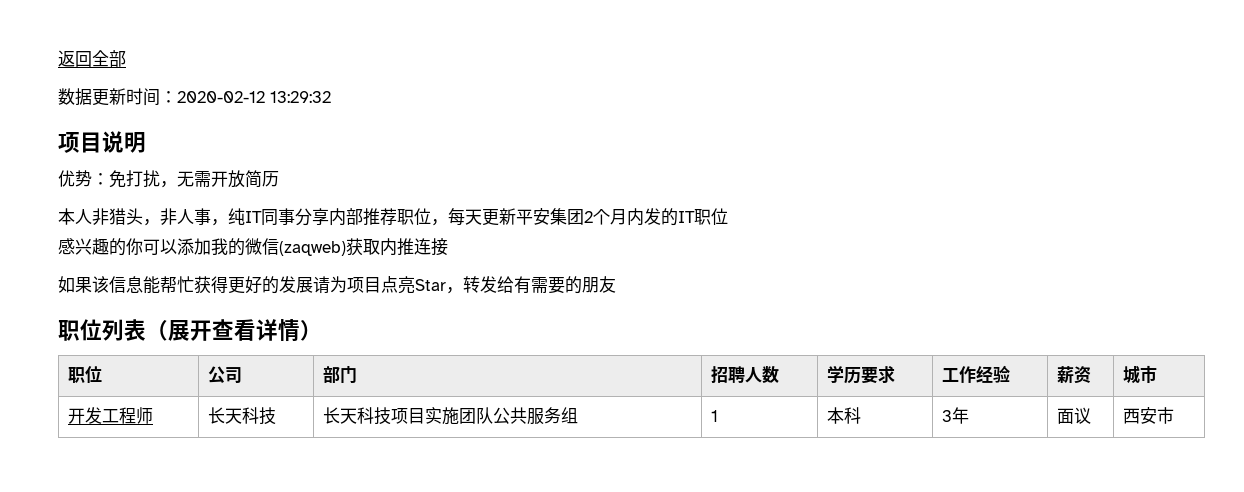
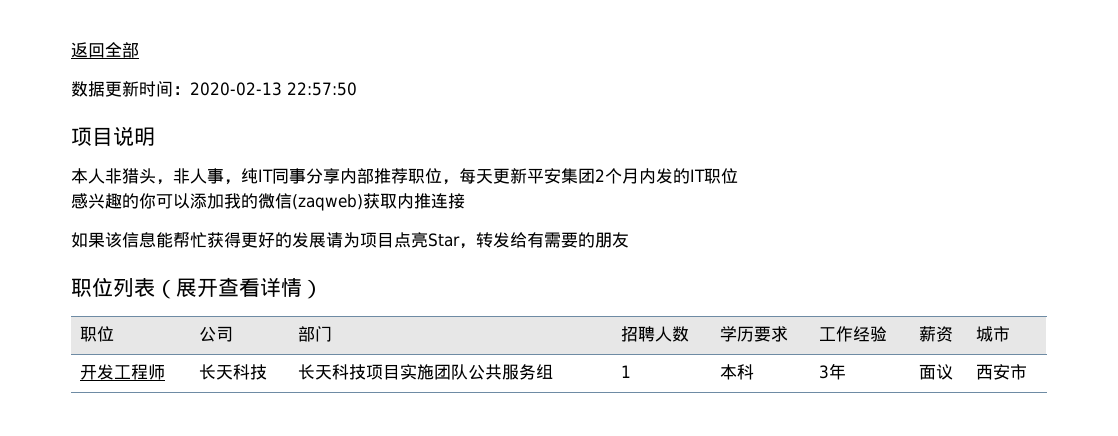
[177,91,331,103] 2020-02-12 13:29:32 -> [190,82,357,96] 2020-02-13 22:57:50
[58,170,279,188] // 优势：免打扰，无需开放简历 -> (155, 136) none

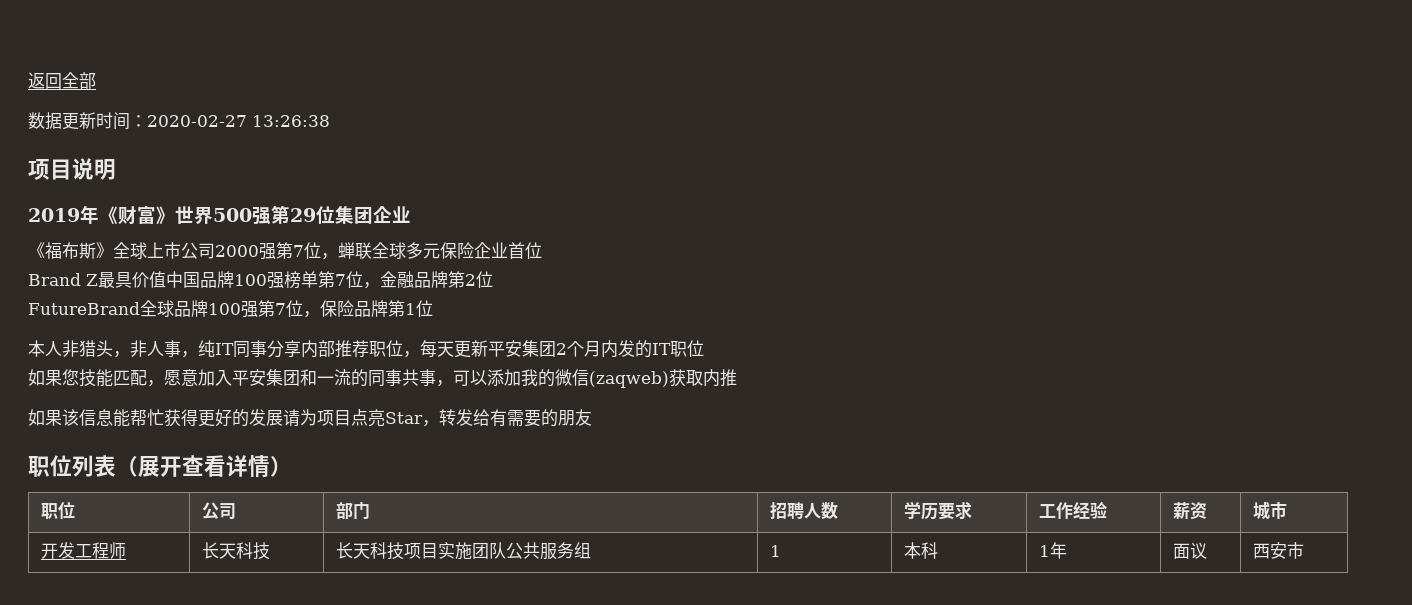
[190,82,357,96] 2020-02-13 22:57:50 -> [147,115,330,127] 2020-02-27 13:26:38
(155, 136) none -> [28,205,411,225] [28,242,542,260] [28,271,493,289] [28,300,433,318] // 2019年《财富》世界500强第29位集团企业 // 《福布斯》全球上市公司2000强第7位，蝉联全球多元保险企业首位 // Brand Z最具价值中国品牌100强榜单第7位，金融品牌第2位 // FutureBrand全球品牌100强第7位，保险品牌第1位
[71,193,156,209] 感兴趣的你 -> [28,369,453,387] 如果您技能匹配，愿意加入平安集团和一流的同事共事，
[431,193,465,209] 连接 -> (737, 378) none
[818,365,829,379] 3 -> [1039,545,1051,557] 1

